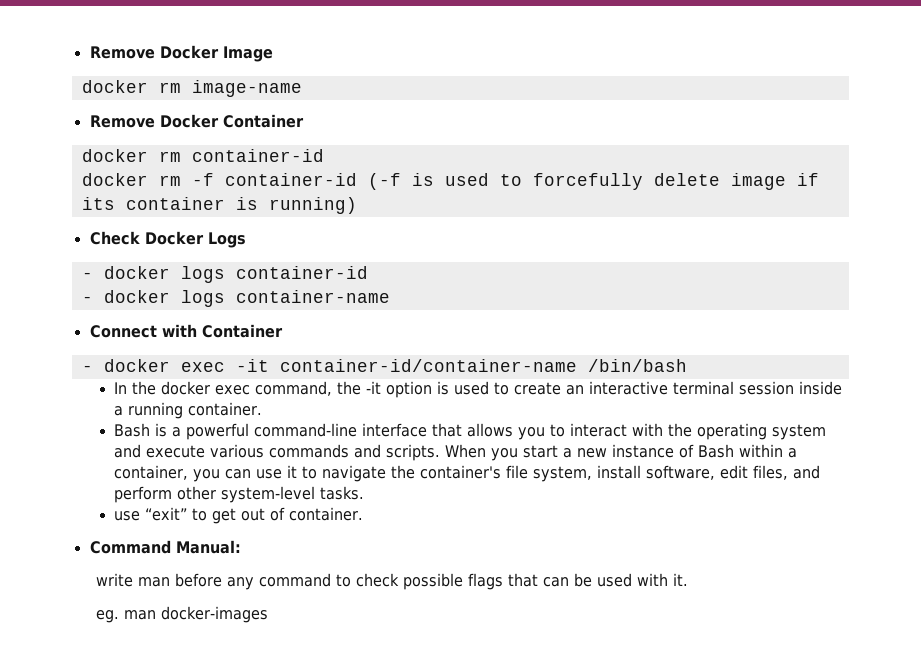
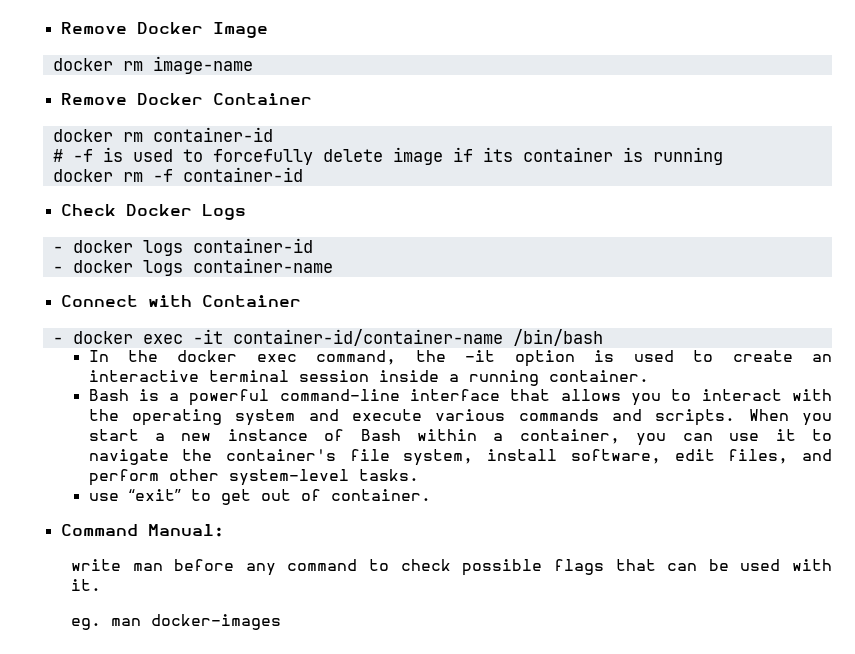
[81,173,401,190] docker rm -f container-id (-f -> [52,149,93,162] # -f
[268,197,357,214] running) -> [652,147,723,165] [52,167,303,182] running // docker rm -f container-id

